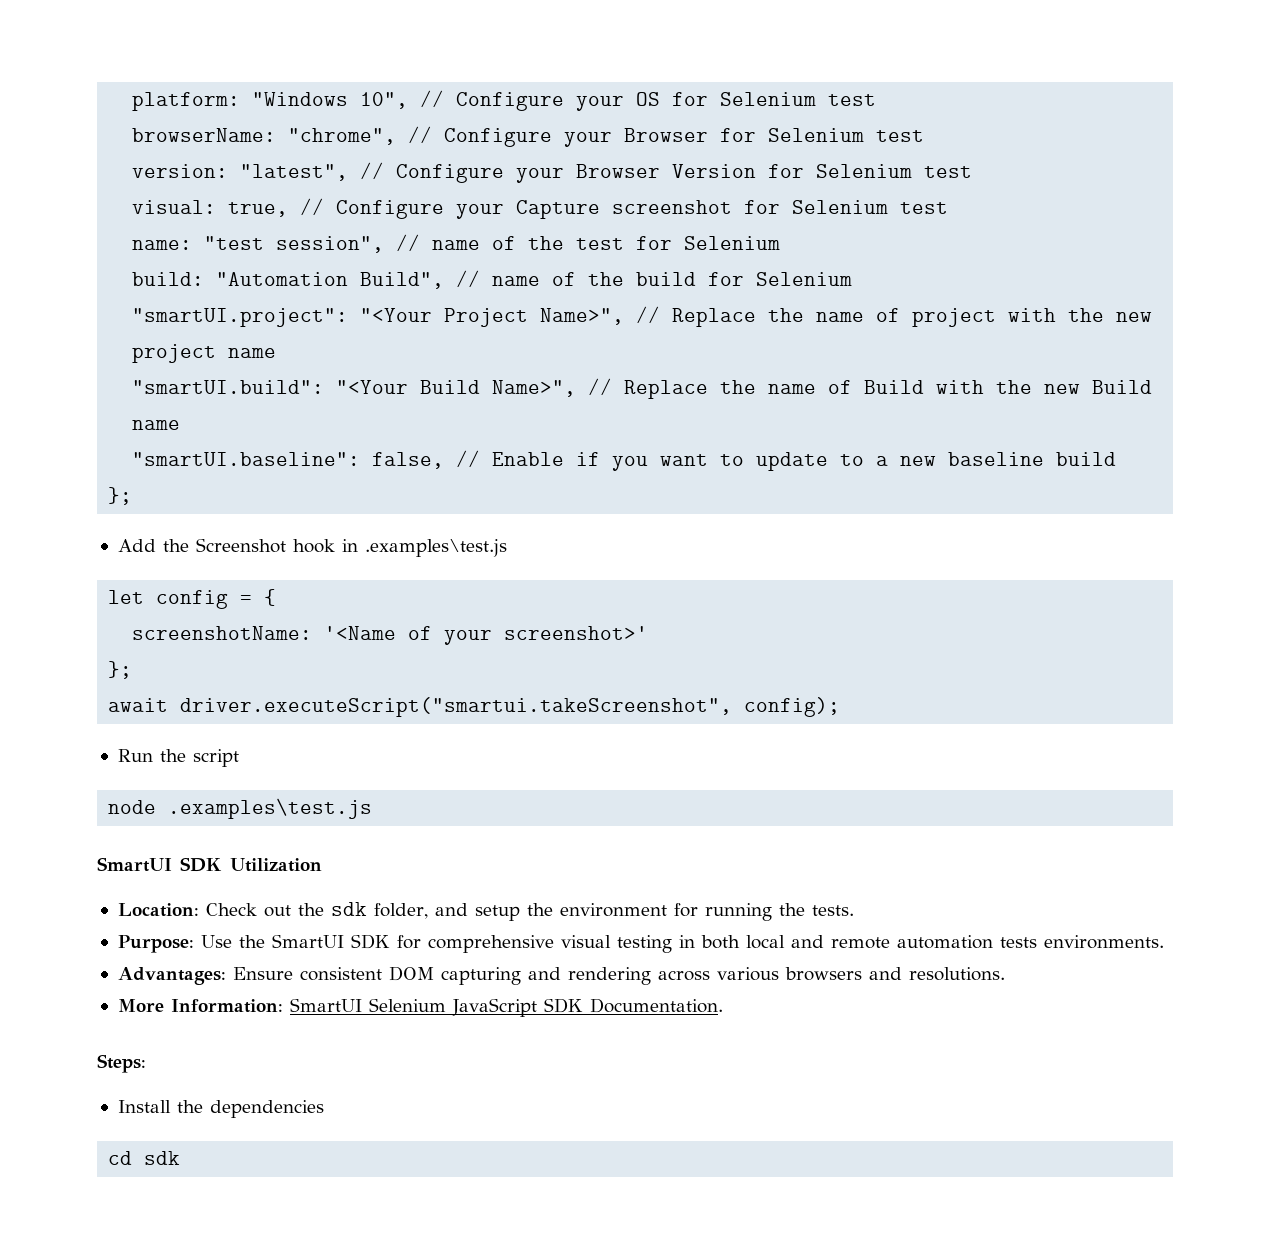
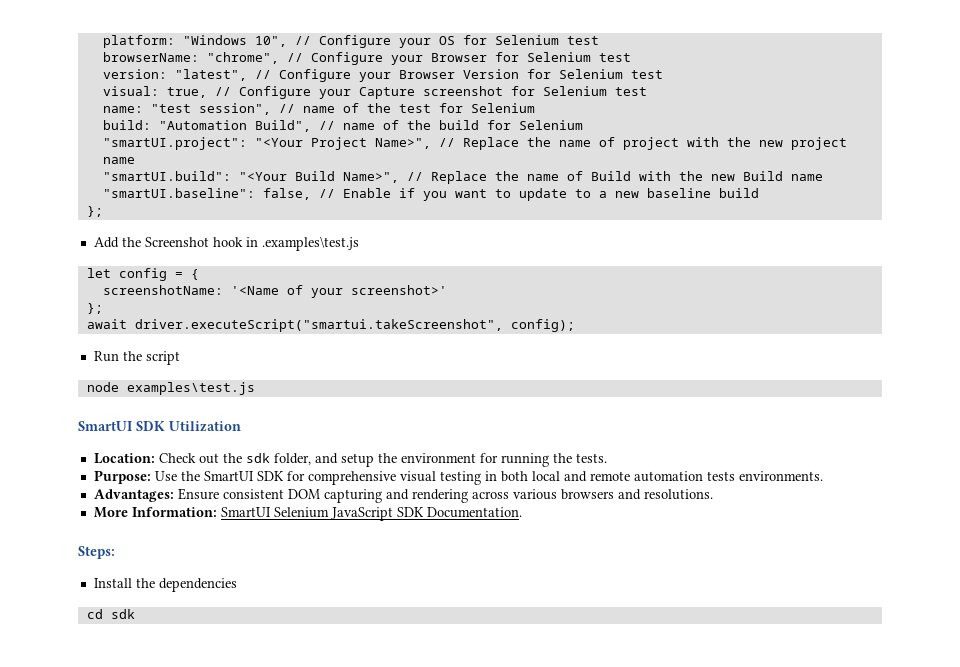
[168,798,373,819] .examples\test.js -> [126,382,255,395] examples\test.js

